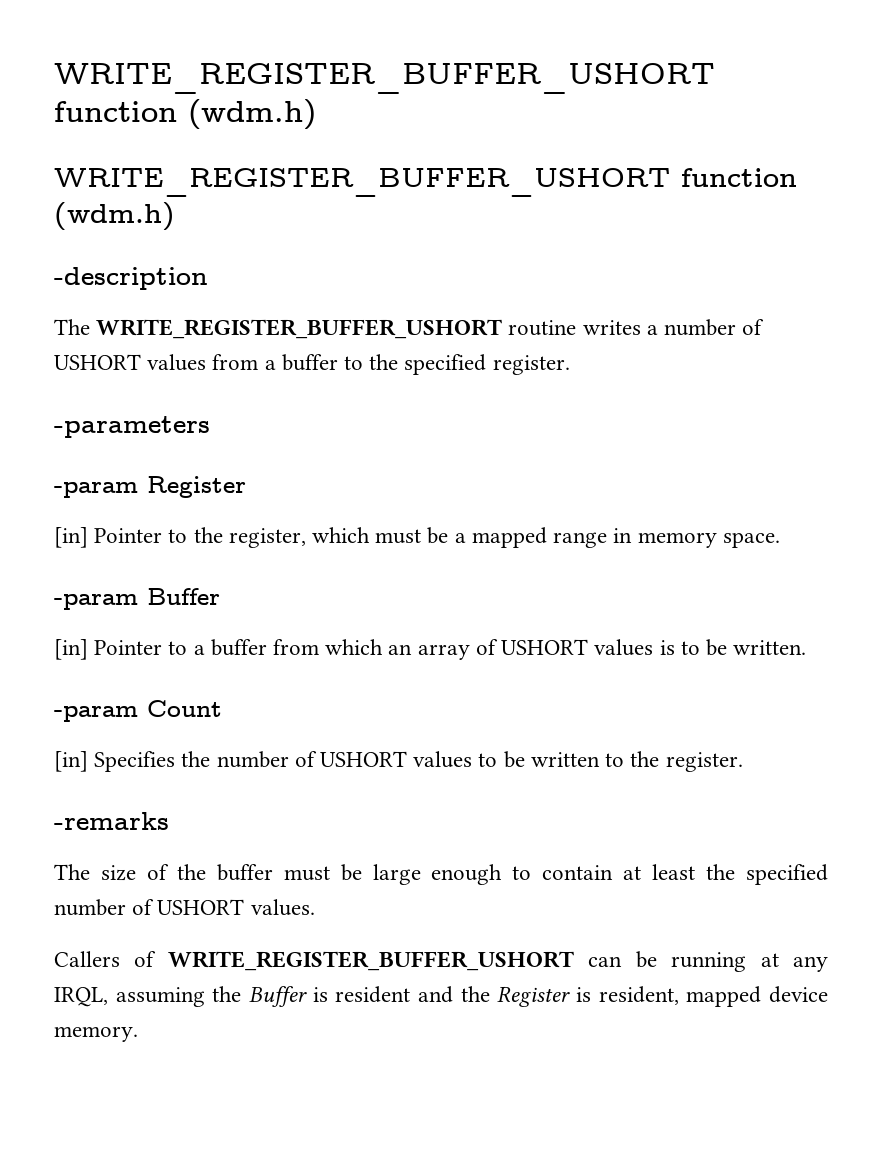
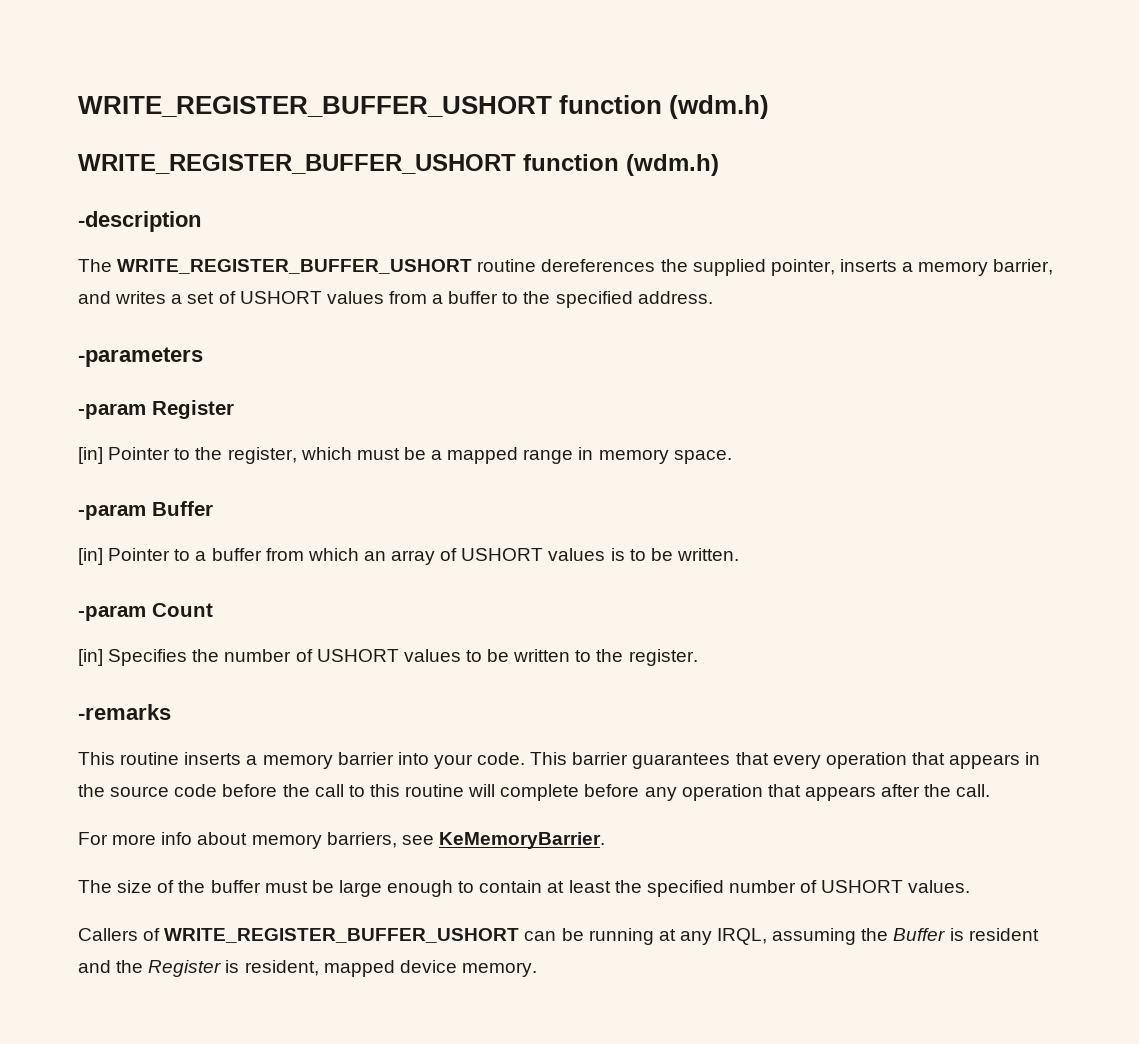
(577, 328) none -> [541,259,1054,276] [78,291,111,304] dereferences the supplied pointer, inserts a memory barrier, and
[664,319,737,336] number -> [187,292,215,304] set
[492,355,570,375] register. -> [637,291,713,304] address.
(169, 821) none -> [78,752,1041,769] [78,784,991,801] [78,832,605,849] // This routine inserts a memory barrier into your code. This barrier guarantees that every operation that appears in the source code before the call to this routine will complete before any operation that appears after the call. // For more info about memory barriers, see KeMemoryBarrier.

